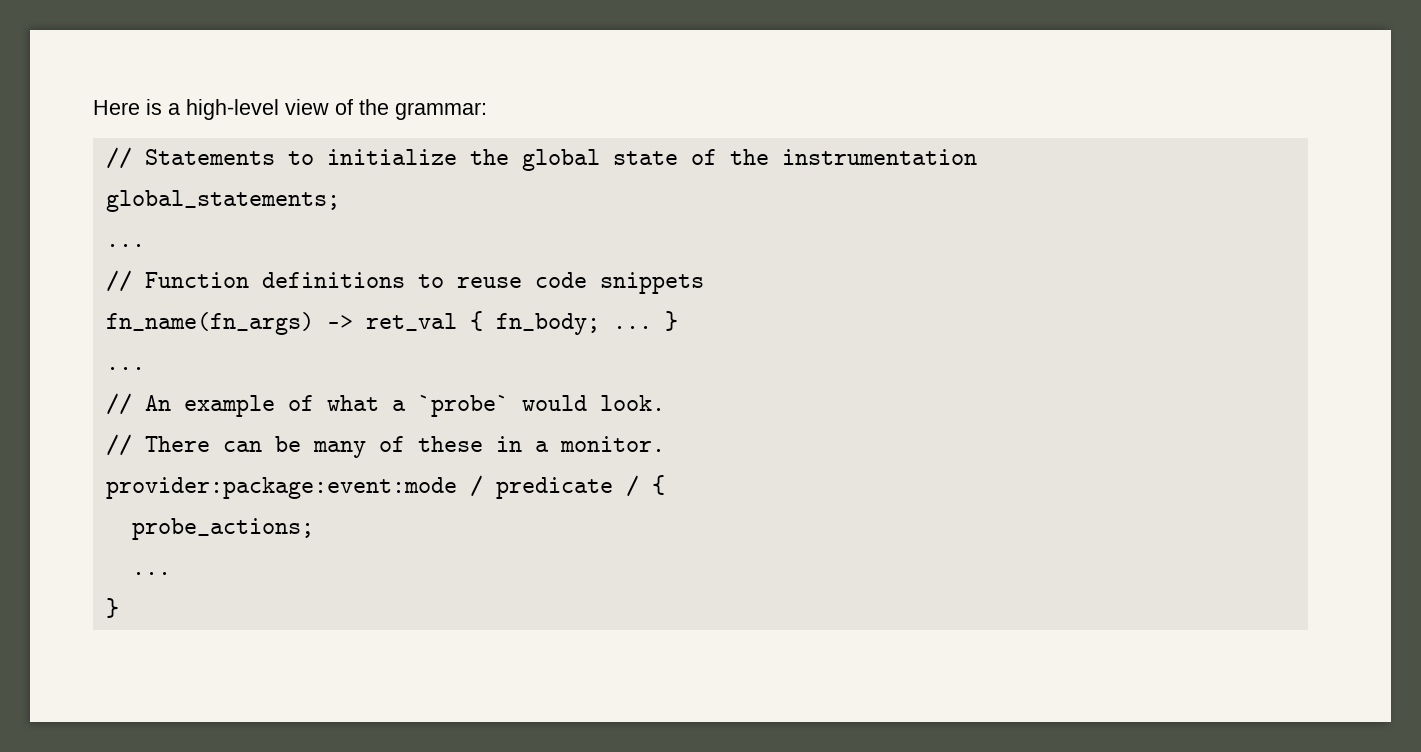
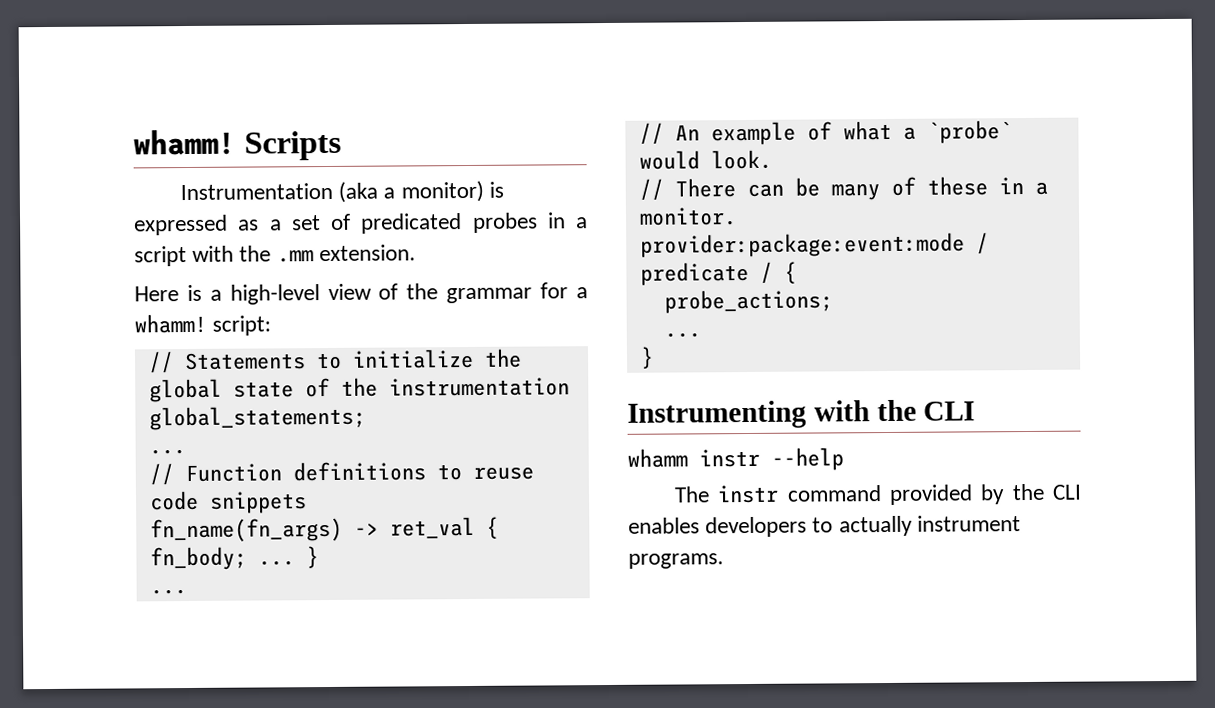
(93, 107) none -> [133,129,342,161] [179,180,504,203] [133,212,588,236] [134,244,416,267] whamm! Scripts // Instrumentation (aka a monitor) is expressed as a set of predicated probes in a script with the .mm extension. //
[395,102,487,120] grammar: -> [446,282,589,304] [134,313,272,336] grammar for a whamm! script:
(119, 608) none -> [627,399,976,429] [627,447,844,471] [673,483,1082,505] [628,515,1021,538] [628,553,724,569] // Instrumenting with the CLI // whamm instr --help // The instr command provided by the CLI enables developers to actually instrument programs.

